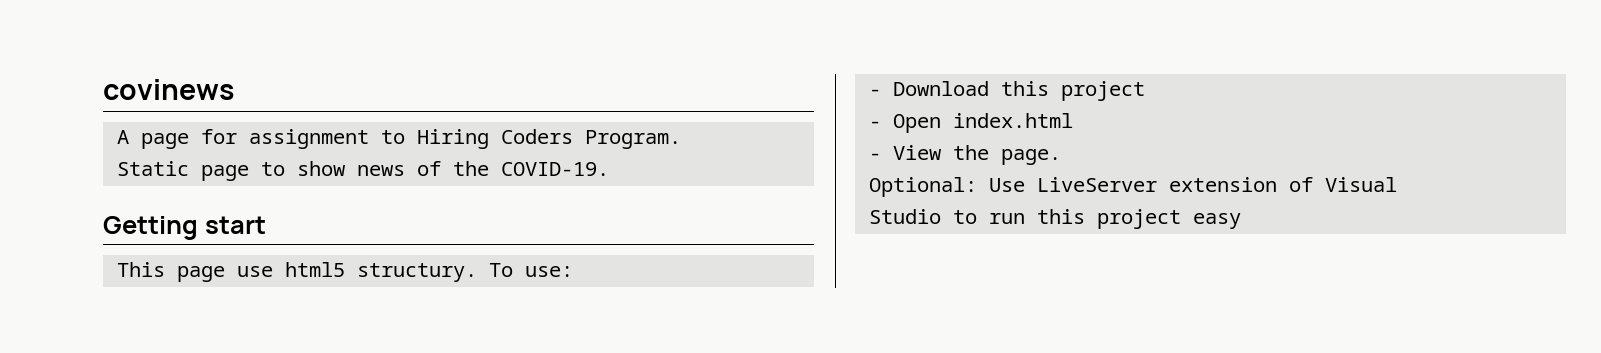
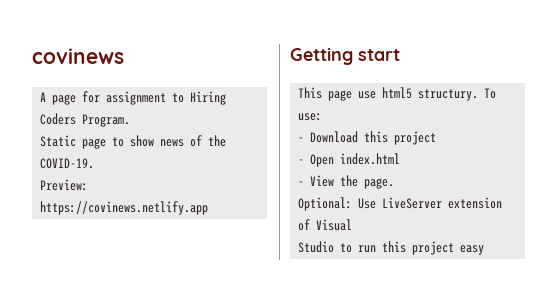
(610, 169) none -> [40,179,89,191] [40,201,209,215] // Preview: https://covinews.netlify.app

